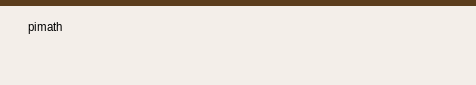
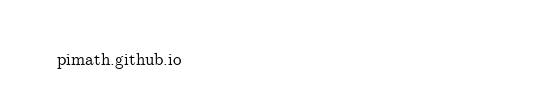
[28,22,62,34] pimath -> [57,53,182,69] pimath.github.io

